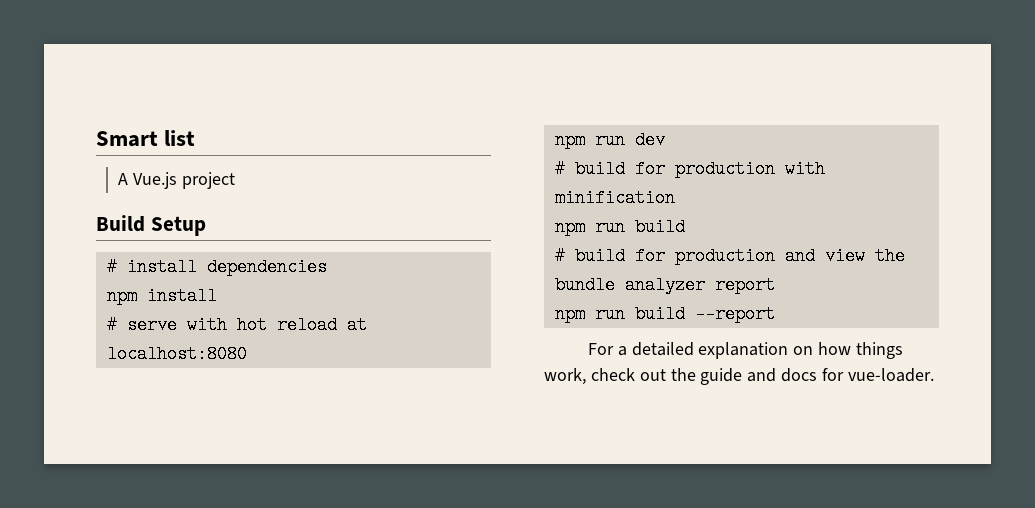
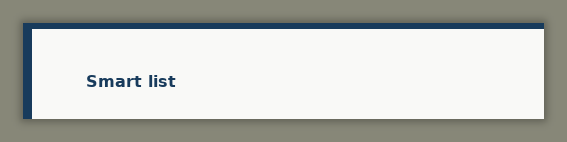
[118,172,235,189] [96,215,206,236] [106,258,327,276] [106,287,217,305] [106,316,367,334] [106,345,247,363] [554,131,665,149] [554,160,825,178] [554,189,675,207] [554,218,685,236] [554,247,905,265] [554,276,775,294] [554,305,775,323] [587,342,904,359] [544,368,934,385] // A Vue.js project // Build Setup // # install dependencies // npm install // # serve with hot reload at localhost:8080 // npm run dev // # build for production with minification // npm run build // # build for production and view the bundle analyzer report // npm run build --report // For a detailed explanation on how things work, check out the guide and docs for vue-loader. -> (176, 81) none

